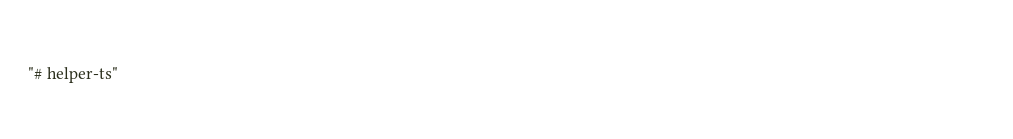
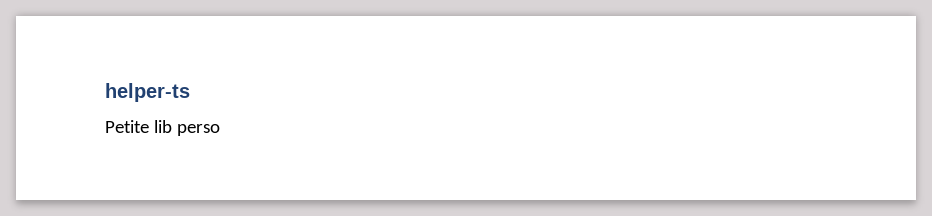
[28,67,118,83] "# helper-ts" -> [105,83,190,102] [105,120,220,136] helper-ts // Petite lib perso

